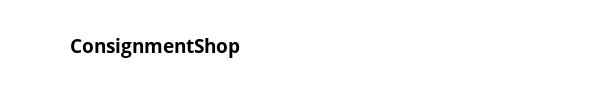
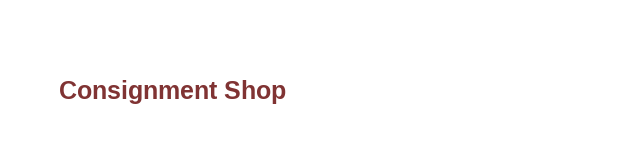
[70,38,240,58] ConsignmentShop -> [59,80,286,104] Consignment Shop

